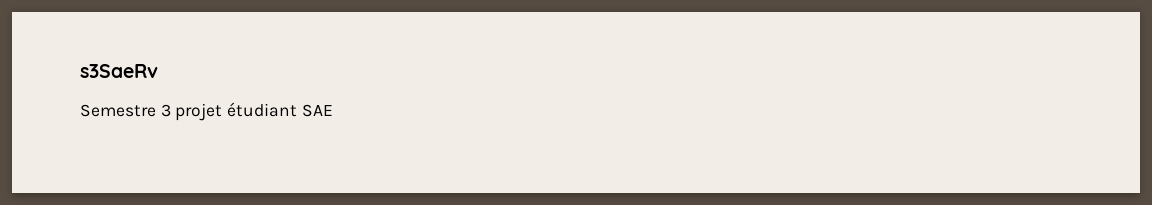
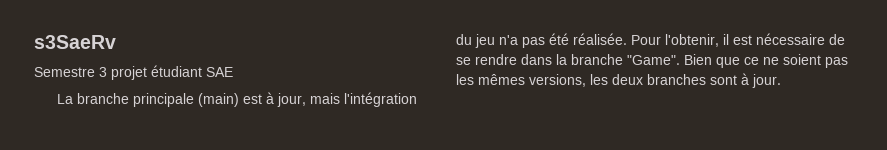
(333, 110) none -> [56,92,417,107] [456,33,845,48] [456,54,848,68] [456,73,781,88] // La branche principale (main) est à jour, mais l'intégration du jeu n'a pas été réalisée. Pour l'obtenir, il est nécessaire de se rendre dans la branche "Game". Bien que ce ne soient pas les mêmes versions, les deux branches sont à jour.

